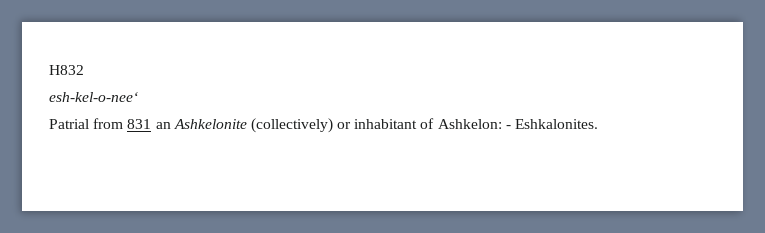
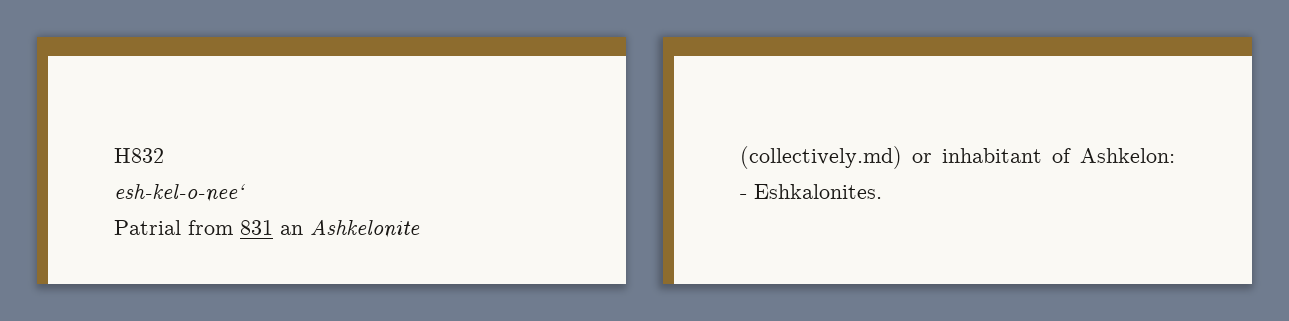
[250,118,333,133] (collectively) -> [740,146,902,169] (collectively.md)

